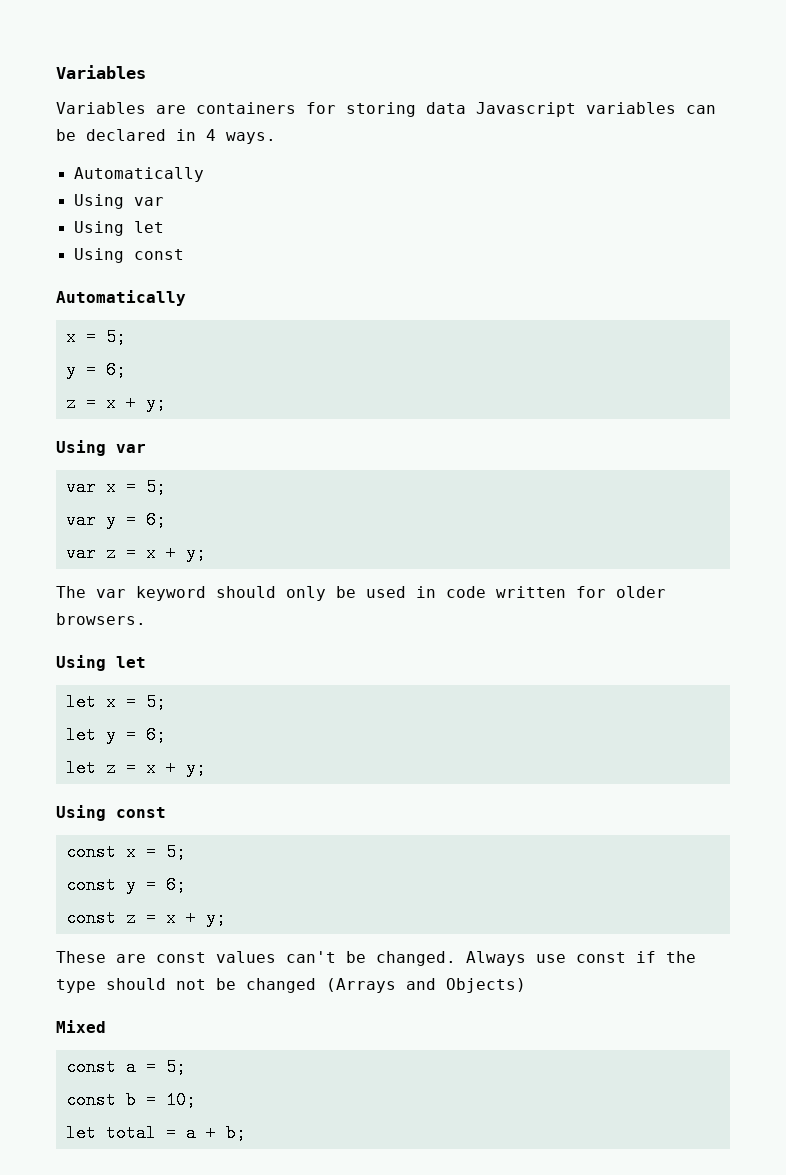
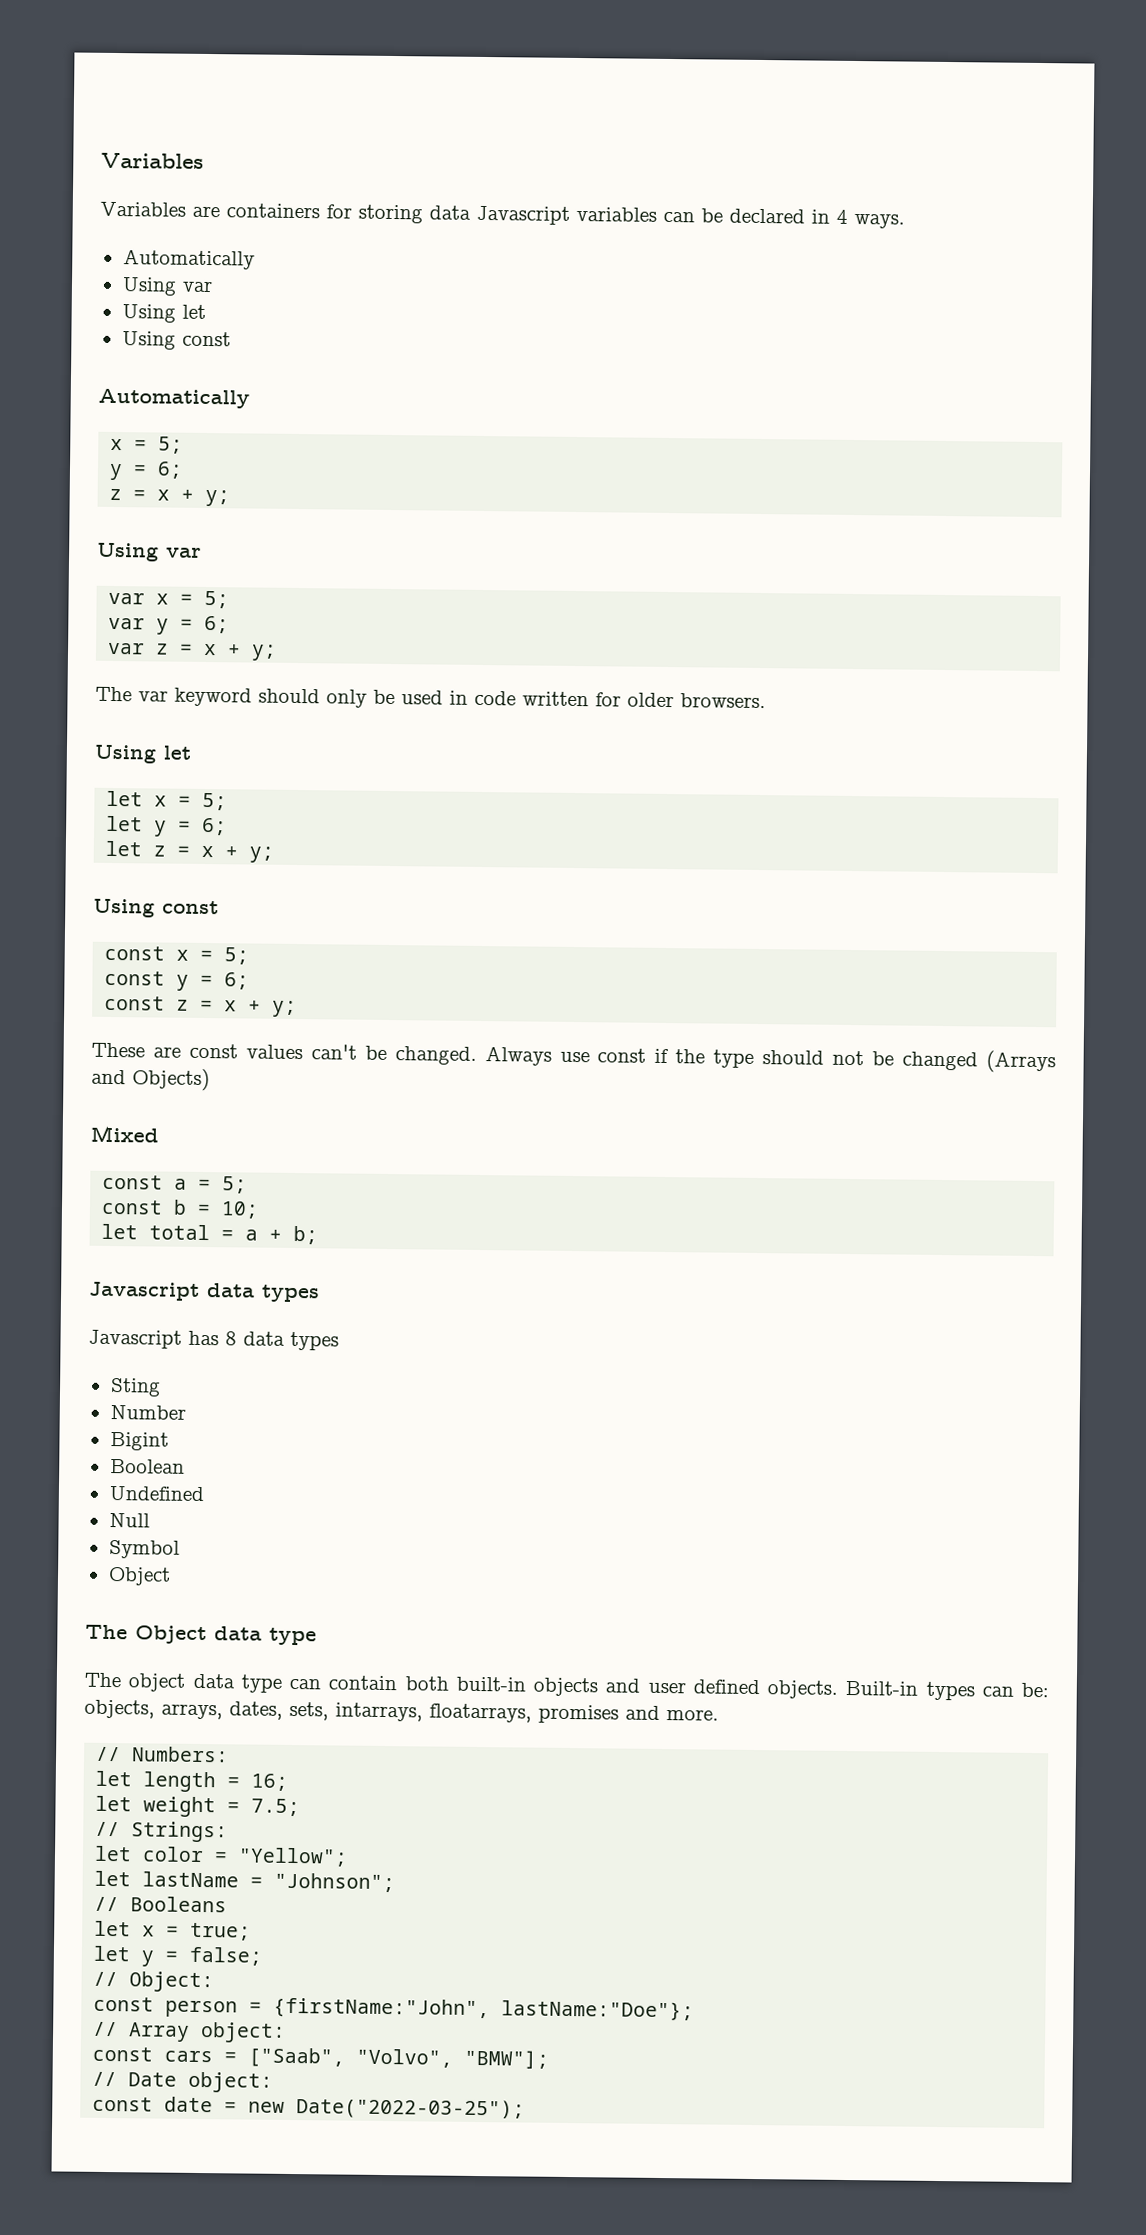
(246, 1133) none -> [88,1281,320,1303] [88,1329,339,1351] [109,1378,161,1397] [109,1405,186,1420] [109,1432,169,1451] [109,1459,185,1474] [108,1486,204,1502] [108,1512,150,1528] [108,1539,180,1559] [107,1566,171,1586] [85,1624,317,1646] [84,1672,1049,1701] [84,1699,719,1724] [96,1746,230,1763] [95,1770,289,1793] [95,1795,301,1818] [95,1821,229,1843] [94,1845,349,1867] [94,1870,396,1893] [94,1896,228,1913] [94,1920,252,1941] [93,1945,263,1967] [93,1971,215,1993] [93,1996,695,2021] [93,2021,287,2043] [92,2046,550,2069] [92,2071,274,2093] [92,2096,526,2120] // Javascript data types // Javascript has 8 data types // Sting // Number // Bigint // Boolean // Undefined // Null // Symbol // Object // The Object data type // The object data type can contain both built-in objects and user defined objects. Built-in types can be: objects, arrays, dates, sets, intarrays, floatarrays, promises and more. // // Numbers: // let length = 16; // let weight = 7.5; // // Strings: // let color = "Yellow"; // let lastName = "Johnson"; // // Booleans // let x = true; // let y = false; // // Object: // const person = {firstName:"John", lastName:"Doe"}; // // Array object: // const cars = ["Saab", "Volvo", "BMW"]; // // Date object: // const date = new Date("2022-03-25");

